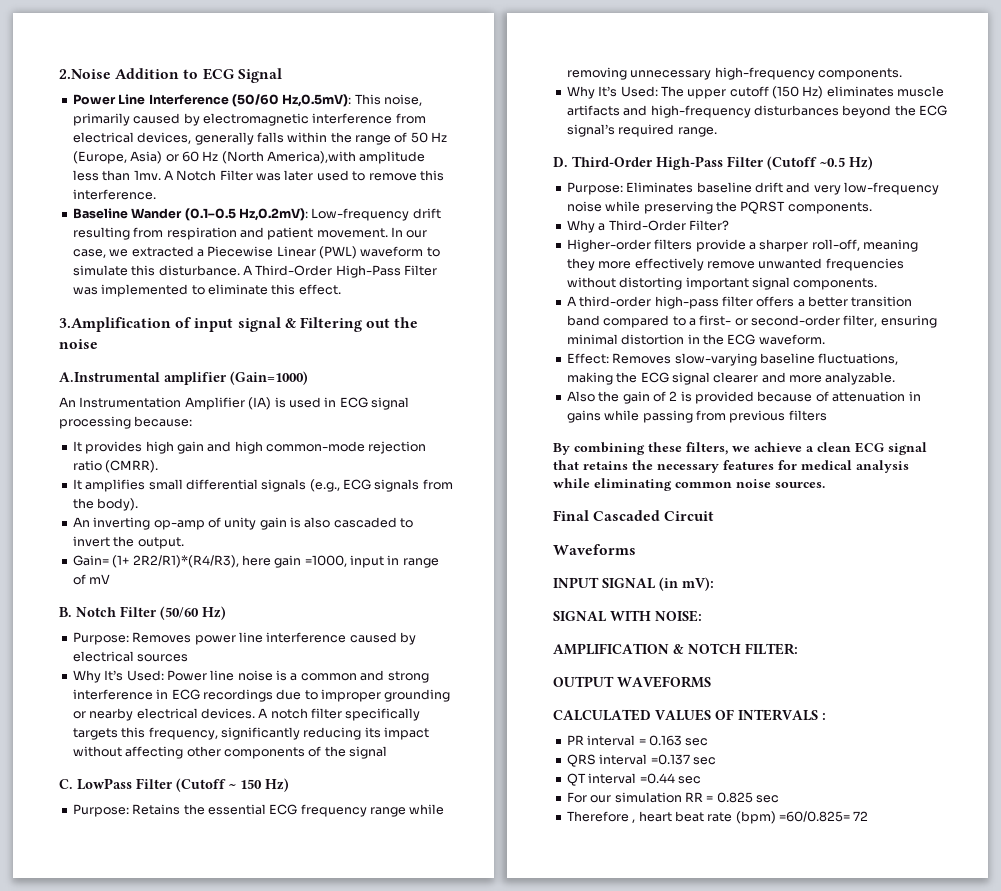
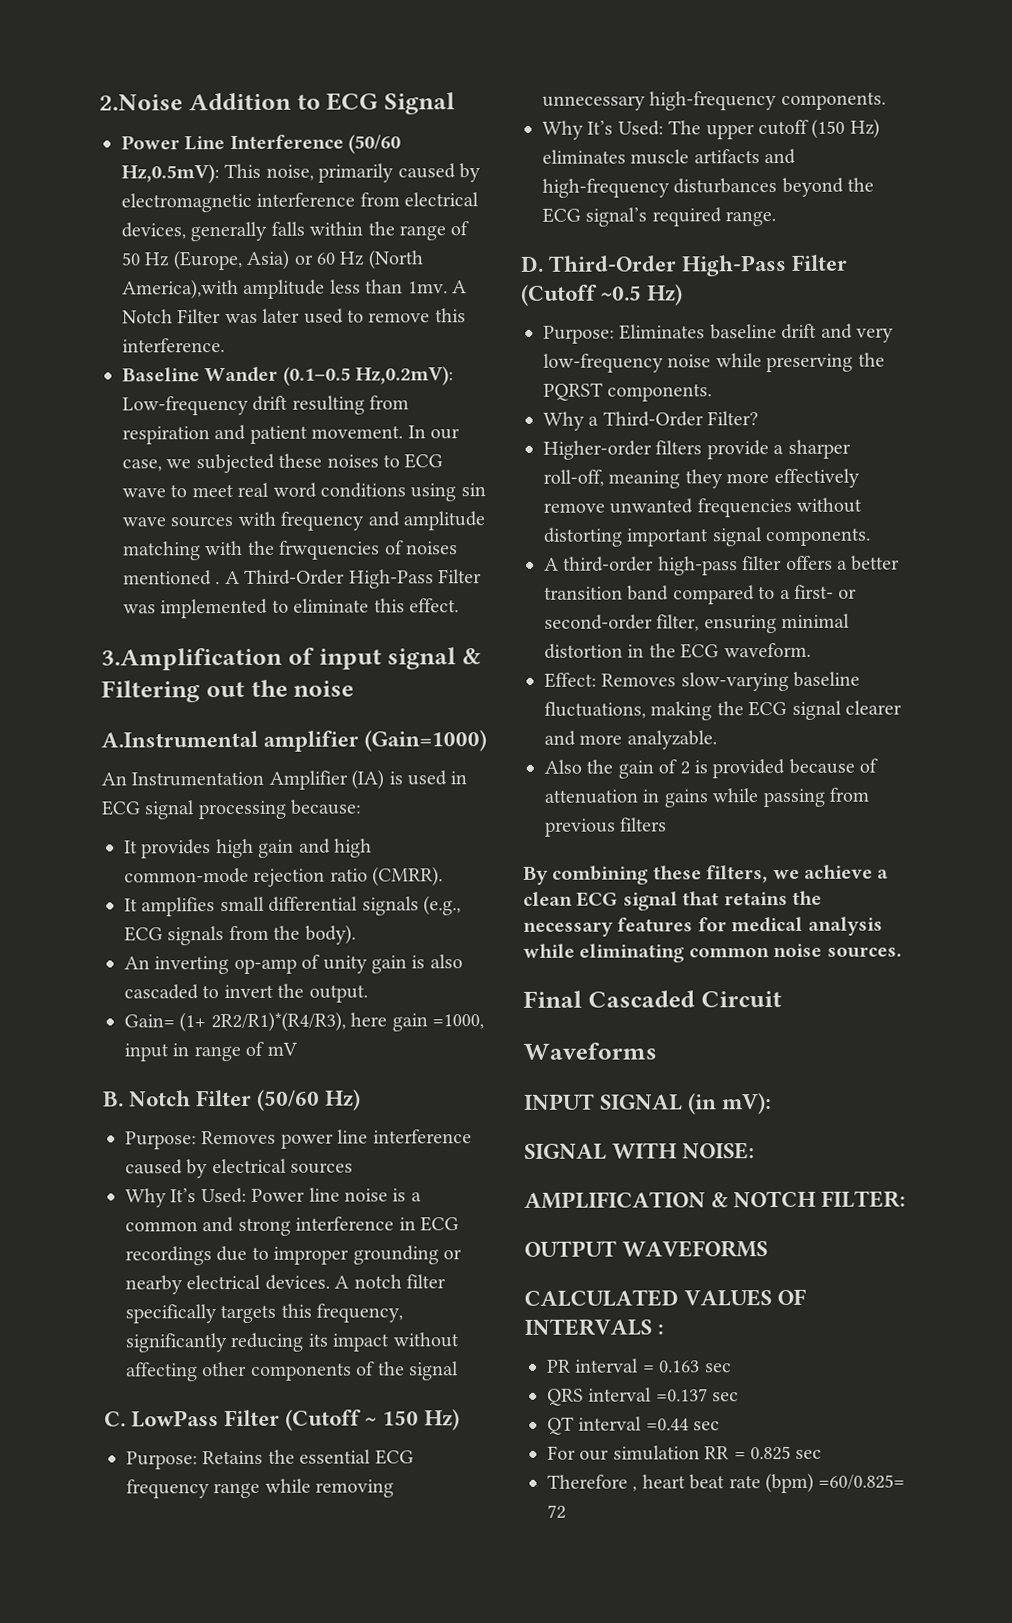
[131,246,440,259] [72,265,240,276] extracted a Piecewise Linear (PWL) waveform to simulate this disturbance. -> [195,453,444,474] [122,482,486,502] [122,511,485,531] [123,540,458,561] [123,570,221,586] subjected these noises to ECG wave to meet real word conditions using sin wave sources with frequency and amplitude matching with the frwquencies of noises mentioned .

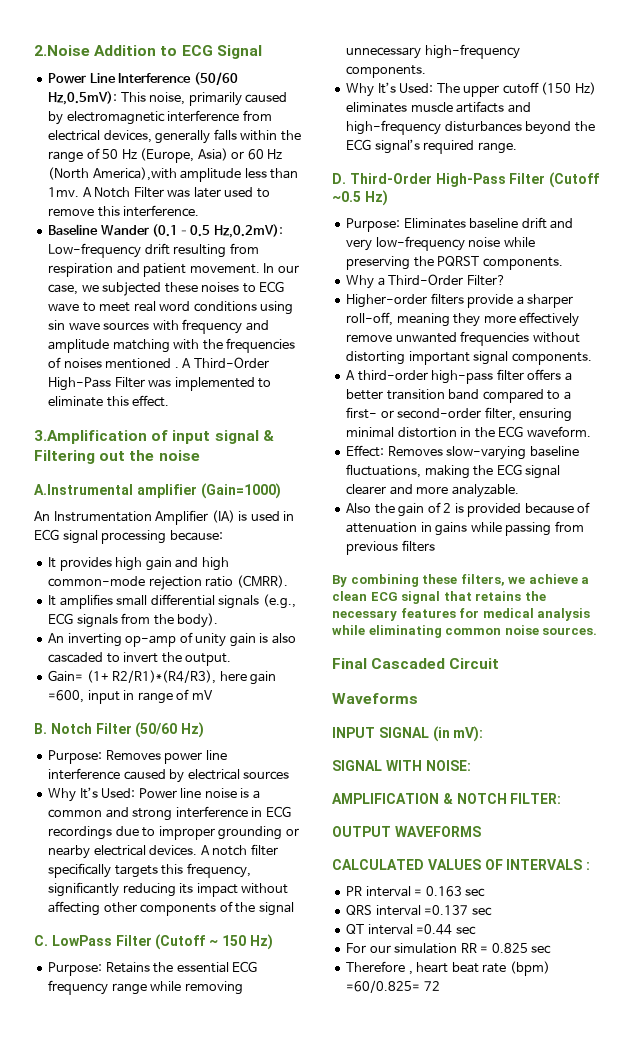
[279,540,381,560] frwquencies -> [226,338,296,353] frequencies
[210,1011,346,1033] 2R2/R1)*(R4/R3), -> [112,670,217,684] R2/R1)*(R4/R3),
[432,1014,484,1030] =1000, -> [48,690,85,703] =600,

